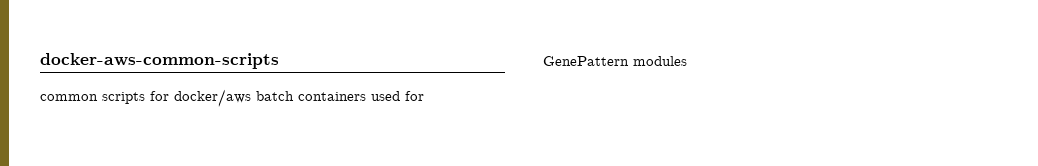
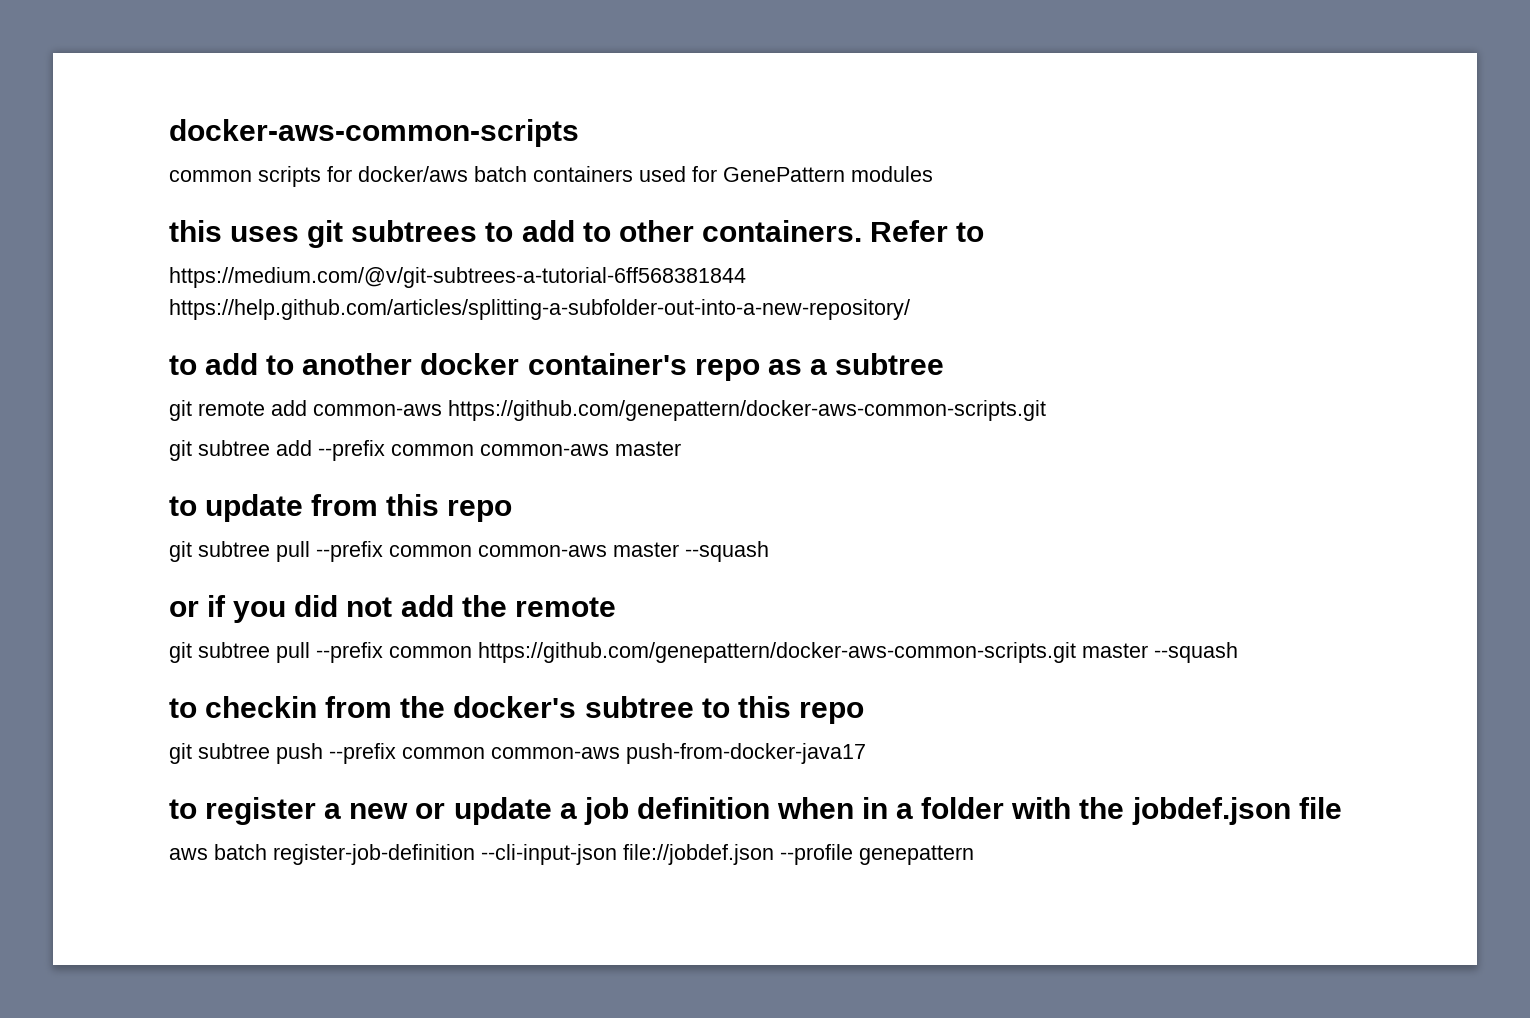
(687, 61) none -> [169,220,985,248] [169,267,746,288] [169,299,910,320] [169,353,944,381] [169,400,1046,421] [169,440,681,461] [169,494,513,522] [169,541,769,562] [169,595,616,623] [169,642,1238,663] [169,696,864,724] [169,743,866,764] [169,797,1342,825] [169,844,974,865] // this uses git subtrees to add to other containers. Refer to // https://medium.com/@v/git-subtrees-a-tutorial-6ff568381844 https://help.github.com/articles/splitting-a-subfolder-out-into-a-new-repository/ // to add to another docker container's repo as a subtree // git remote add common-aws https://github.com/genepattern/docker-aws-common-scripts.git // git subtree add --prefix common common-aws master // to update from this repo // git subtree pull --prefix common common-aws master --squash // or if you did not add the remote // git subtree pull --prefix common https://github.com/genepattern/docker-aws-common-scripts.git master --squash // to checkin from the docker's subtree to this repo // git subtree push --prefix common common-aws push-from-docker-java17 // to register a new or update a job definition when in a folder with the jobdef.json file // aws batch register-job-definition --cli-input-json file://jobdef.json --profile genepattern

